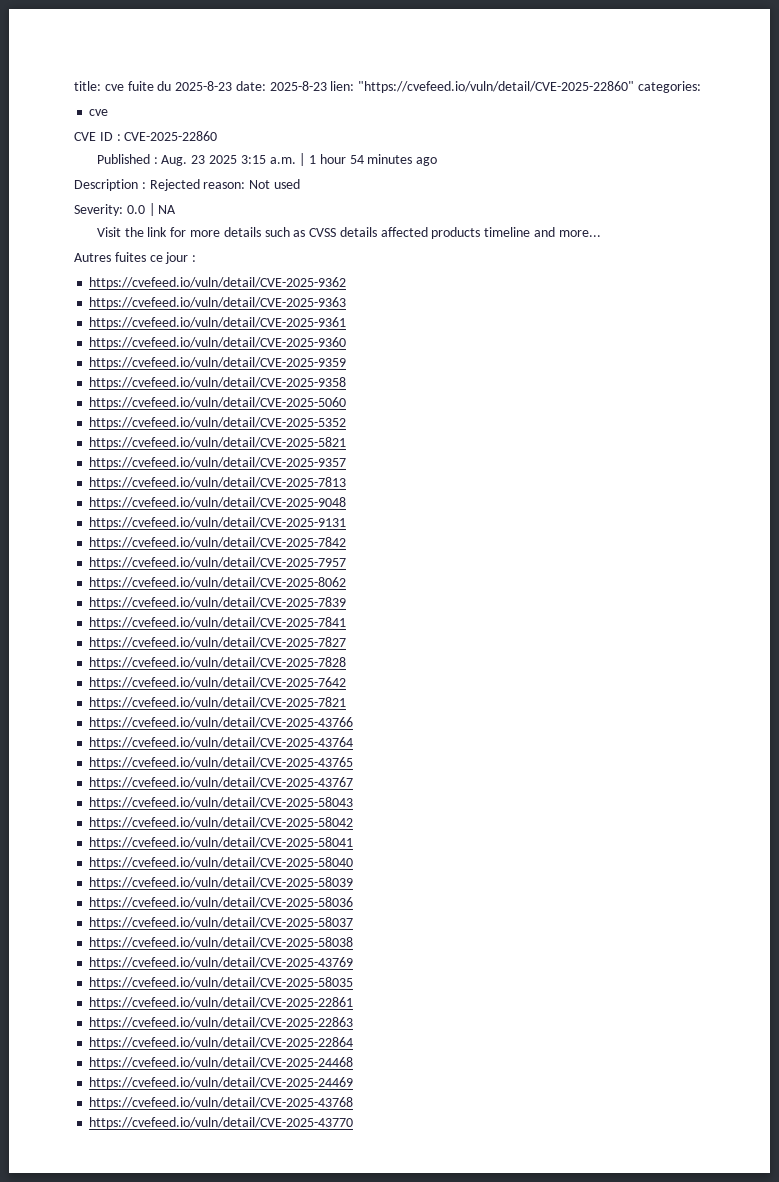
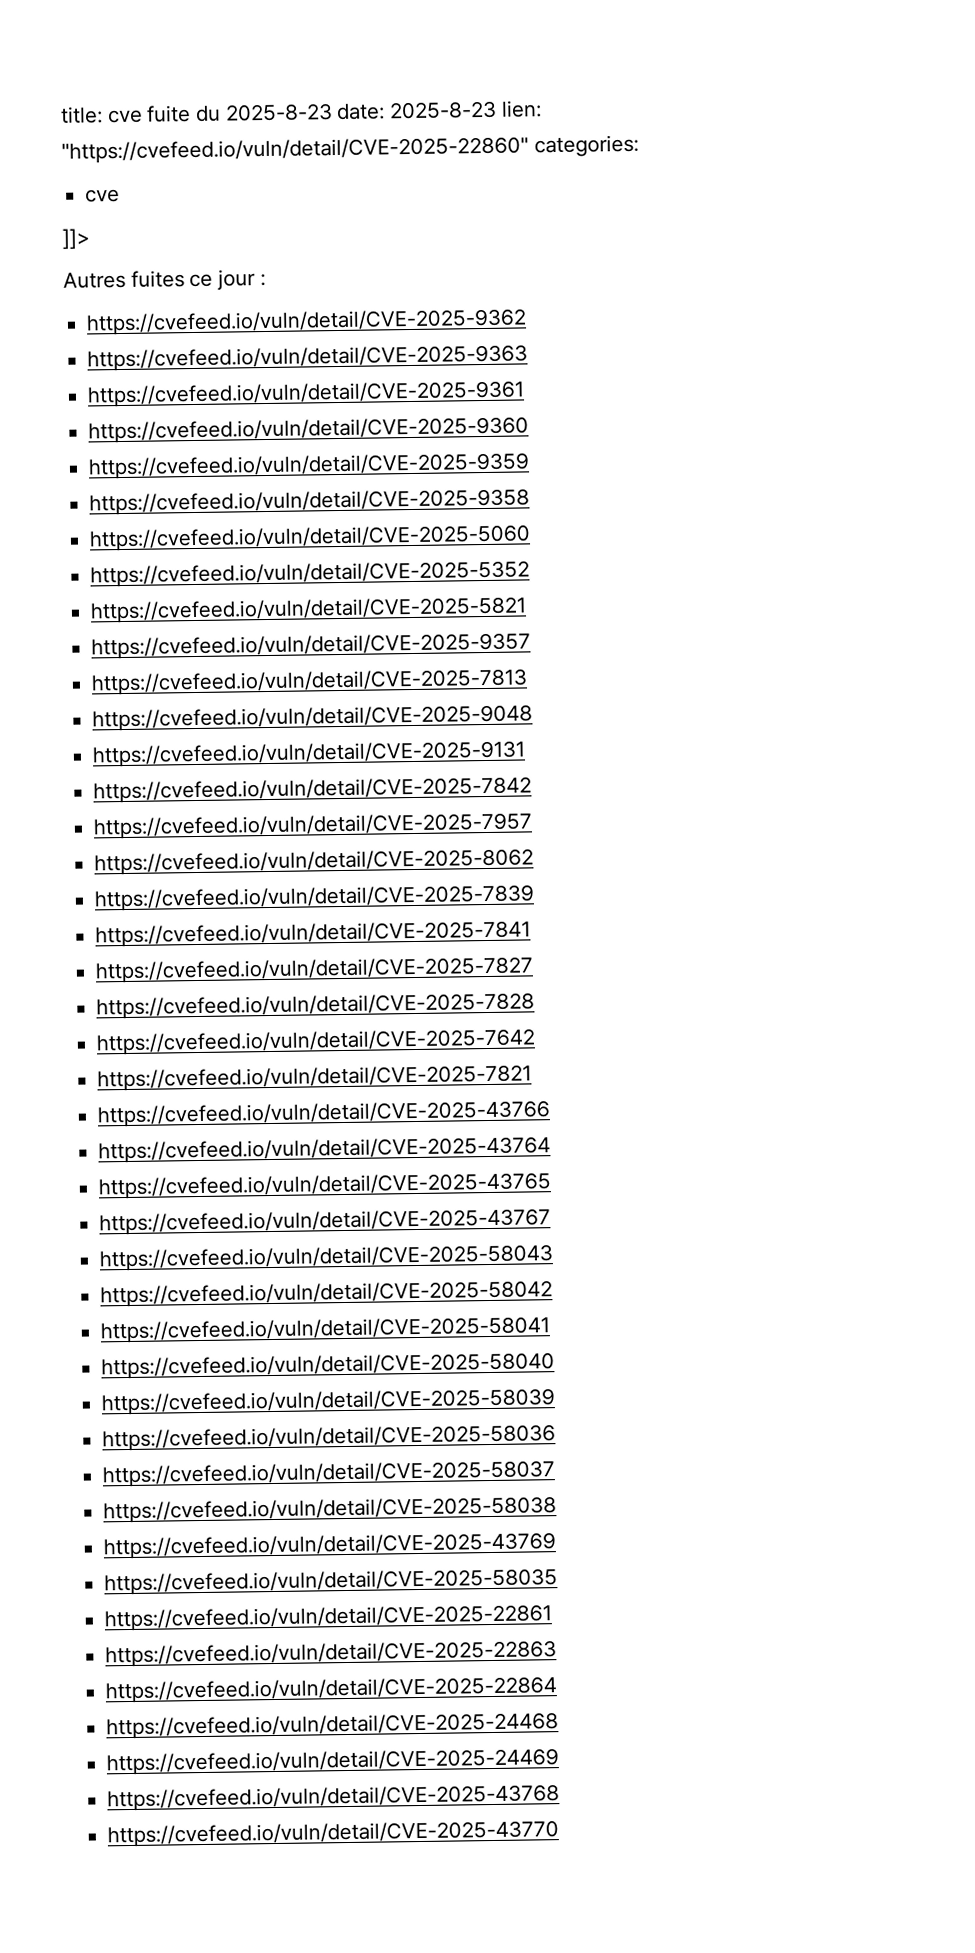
[74,131,218,141] [96,153,438,166] [74,179,300,191] [74,203,177,216] [96,227,601,239] CVE ID : CVE-2025-22860 // Published : Aug. 23 2025 3:15 a.m. | 1 hour 54 minutes ago // Description : Rejected reason: Not used // Severity: 0.0 | NA // Visit the link for more details such as CVSS details affected products timeline and more... -> [62,228,90,250] ]]>

